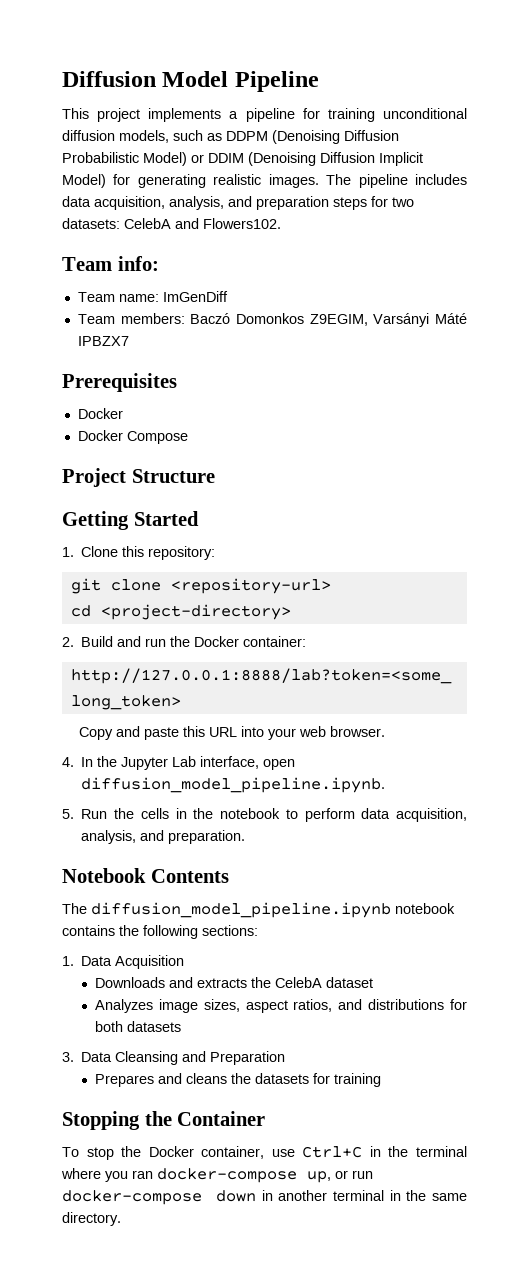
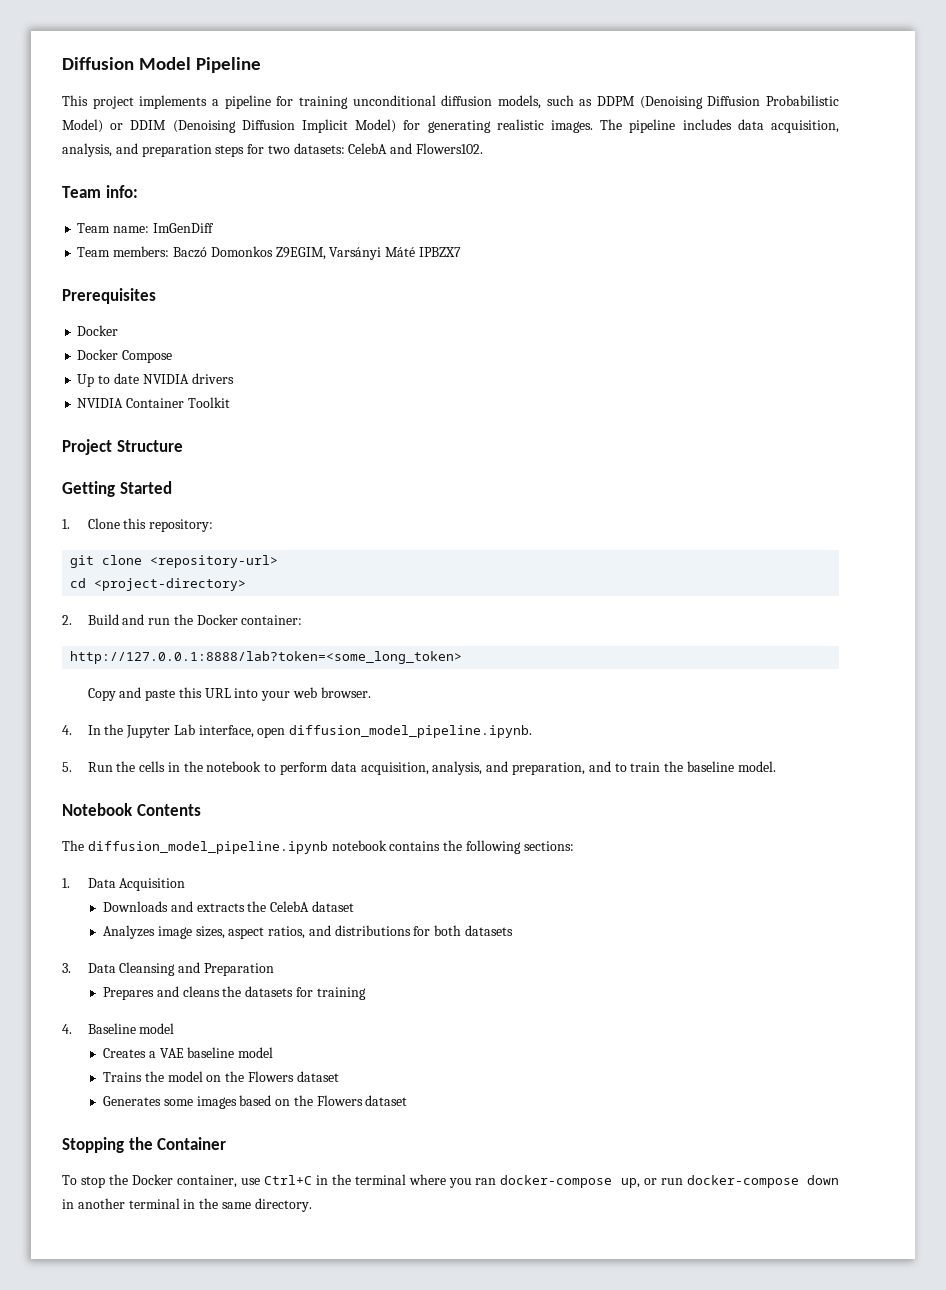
(188, 437) none -> [77,373,234,387] [77,397,230,408] // Up to date NVIDIA drivers // NVIDIA Container Toolkit
[168,830,246,844] preparation. -> [511,761,776,775] preparation, and to train the baseline model.
(382, 1080) none -> [62,1023,175,1034] [102,1047,274,1058] [102,1071,339,1082] [102,1095,408,1109] // 4. Baseline model // Creates a VAE baseline model // Trains the model on the Flowers dataset // Generates some images based on the Flowers dataset

